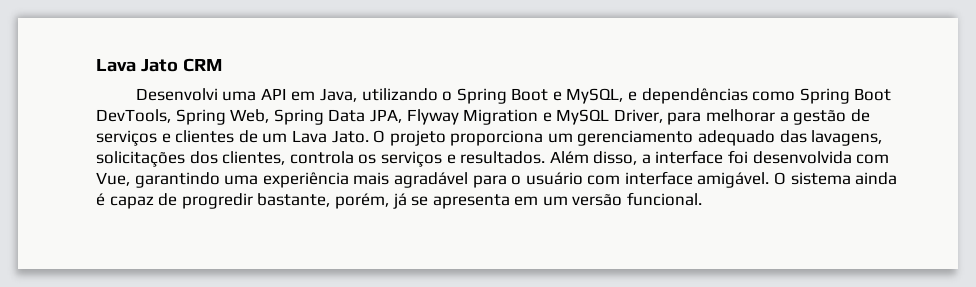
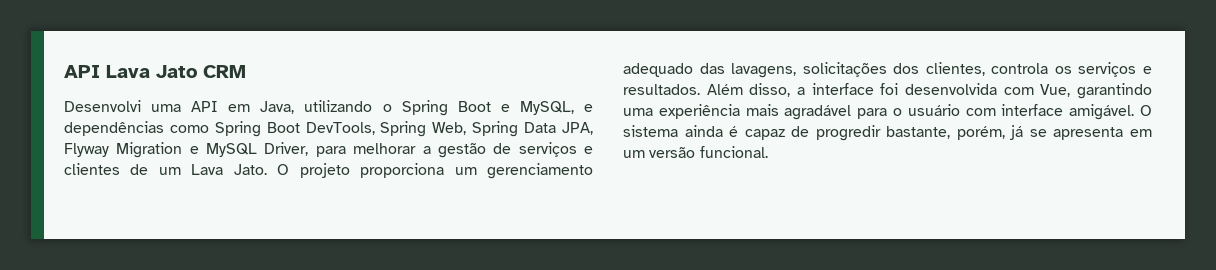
(96, 65) none -> [64,65,100,78] API

